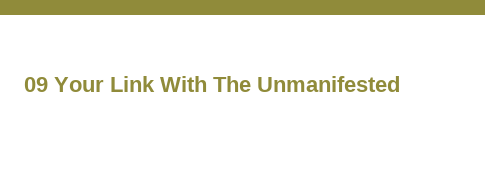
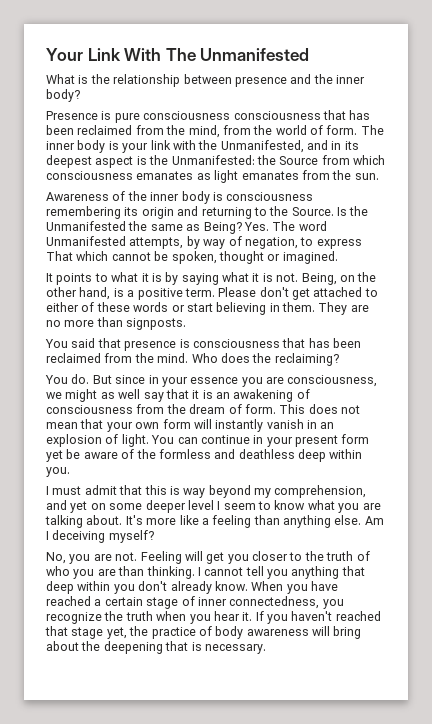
[24,77,48,92] 09 -> (46, 54) none
(400, 84) none -> [46,74,365,87] [46,89,80,102] [46,110,371,123] [46,125,384,138] [46,140,359,153] [46,155,385,168] [46,170,379,183] [46,191,314,204] [46,206,369,219] [46,221,327,234] [46,236,362,249] [46,251,338,264] [46,272,377,285] [46,287,378,300] [46,302,369,315] [46,317,187,330] [45,338,361,351] [46,353,339,366] [45,374,378,387] [46,389,310,402] [46,404,360,414] [46,419,335,432] [46,434,370,447] [46,449,363,462] [46,467,70,477] [46,485,367,498] [46,500,381,513] [45,515,384,528] [46,530,154,543] [46,551,370,564] [46,566,365,579] [46,581,338,594] [46,596,344,609] [46,611,381,624] [45,626,362,639] [46,641,266,654] // What is the relationship between presence and the inner body? // Presence is pure consciousness consciousness that has been reclaimed from the mind, from the world of form. The inner body is your link with the Unmanifested, and in its deepest aspect is the Unmanifested: the Source from which consciousness emanates as light emanates from the sun. // Awareness of the inner body is consciousness remembering its origin and returning to the Source. Is the Unmanifested the same as Being? Yes. The word Unmanifested attempts, by way of negation, to express That which cannot be spoken, thought or imagined. // It points to what it is by saying what it is not. Being, on the other hand, is a positive term. Please don't get attached to either of these words or start believing in them. They are no more than signposts. // You said that presence is consciousness that has been reclaimed from the mind. Who does the reclaiming? // You do. But since in your essence you are consciousness, we might as well say that it is an awakening of consciousness from the dream of form. This does not mean that your own form will instantly vanish in an explosion of light. You can continue in your present form yet be aware of the formless and deathless deep within you. // I must admit that this is way beyond my comprehension, and yet on some deeper level I seem to know what you are talking about. It's more like a feeling than anything else. Am I deceiving myself? // No, you are not. Feeling will get you closer to the truth of who you are than thinking. I cannot tell you anything that deep within you don't already know. When you have reached a certain stage of inner connectedness, you recognize the truth when you hear it. If you haven't reached that stage yet, the practice of body awareness will bring about the deepening that is necessary.

